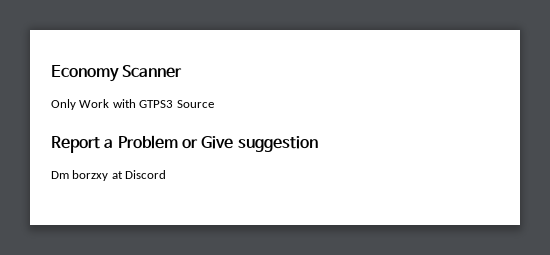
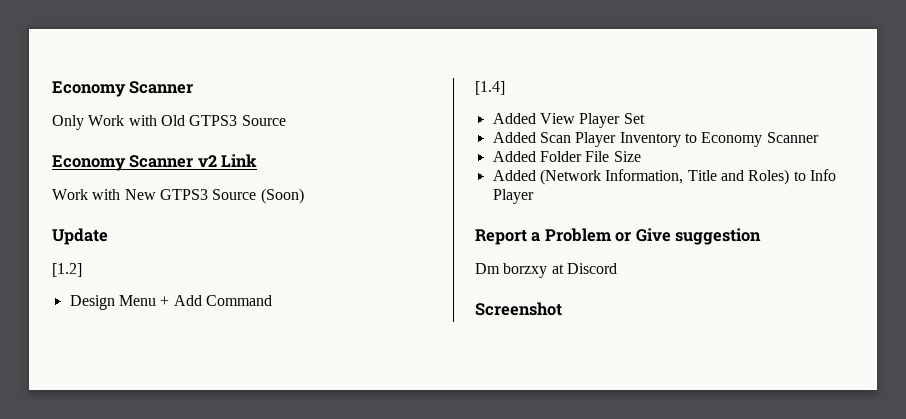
[139,100,214,108] GTPS3 Source -> [160,115,286,126] [52,154,258,171] [52,188,304,204] [52,228,108,245] [52,263,82,277] [69,295,272,310] [475,81,505,95] [492,113,645,128] [492,132,819,147] [492,151,641,162] [492,169,836,185] [492,189,534,204] Old GTPS3 Source // Economy Scanner v2 Link // Work with New GTPS3 Source (Soon) // Update // [1.2] // Design Menu + Add Command // [1.4] // Added View Player Set // Added Scan Player Inventory to Economy Scanner // Added Folder File Size // Added (Network Information, Title and Roles) to Info Player
(167, 174) none -> [475,302,562,316] // Screenshot

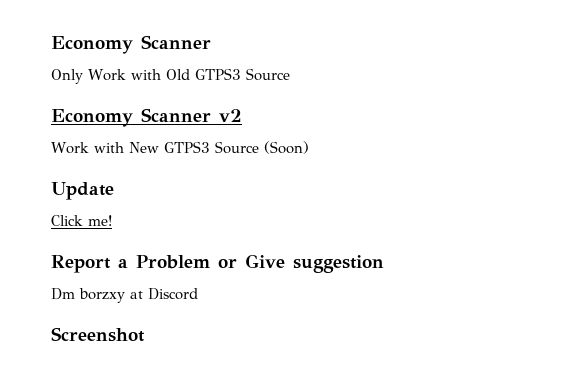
[221,154,258,167] Link -> (242, 115) none
[52,263,82,277] [69,295,272,310] [475,81,505,95] [492,113,645,128] [492,132,819,147] [492,151,641,162] [492,169,836,185] [492,189,534,204] [1.2] // Design Menu + Add Command // [1.4] // Added View Player Set // Added Scan Player Inventory to Economy Scanner // Added Folder File Size // Added (Network Information, Title and Roles) to Info Player -> [51,215,112,226] Click me!

